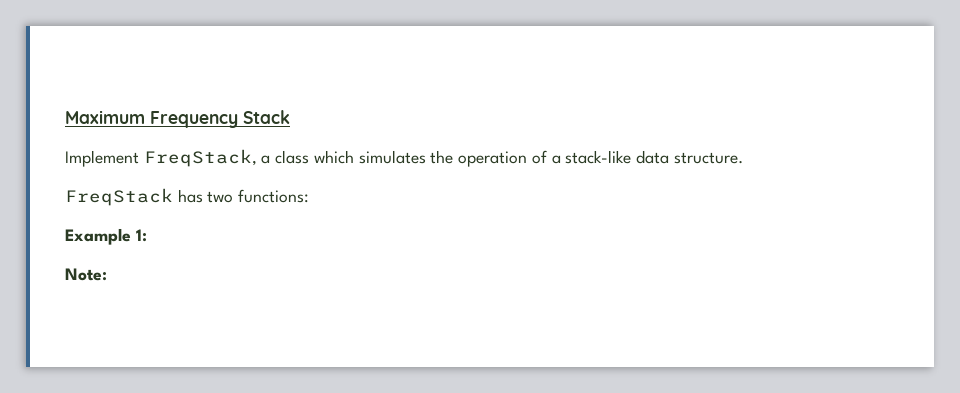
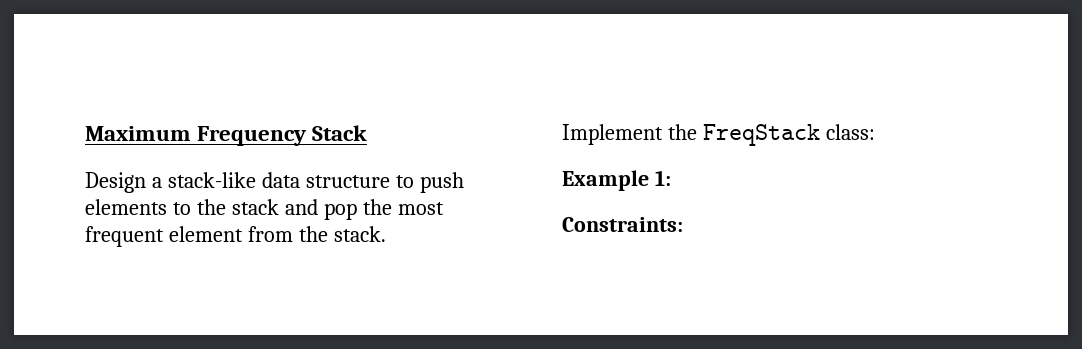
[65,149,743,167] [65,188,310,206] Implement FreqStack, a class which simulates the operation of a stack-like data structure. // FreqStack has two functions: -> [85,172,464,193] [85,199,444,220] [85,226,386,247] [562,124,875,146] Design a stack-like data structure to push elements to the stack and pop the most frequent element from the stack. // Implement the FreqStack class:
[65,268,107,281] Note: -> [562,217,683,232] Constraints:

